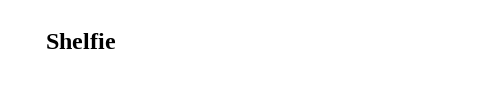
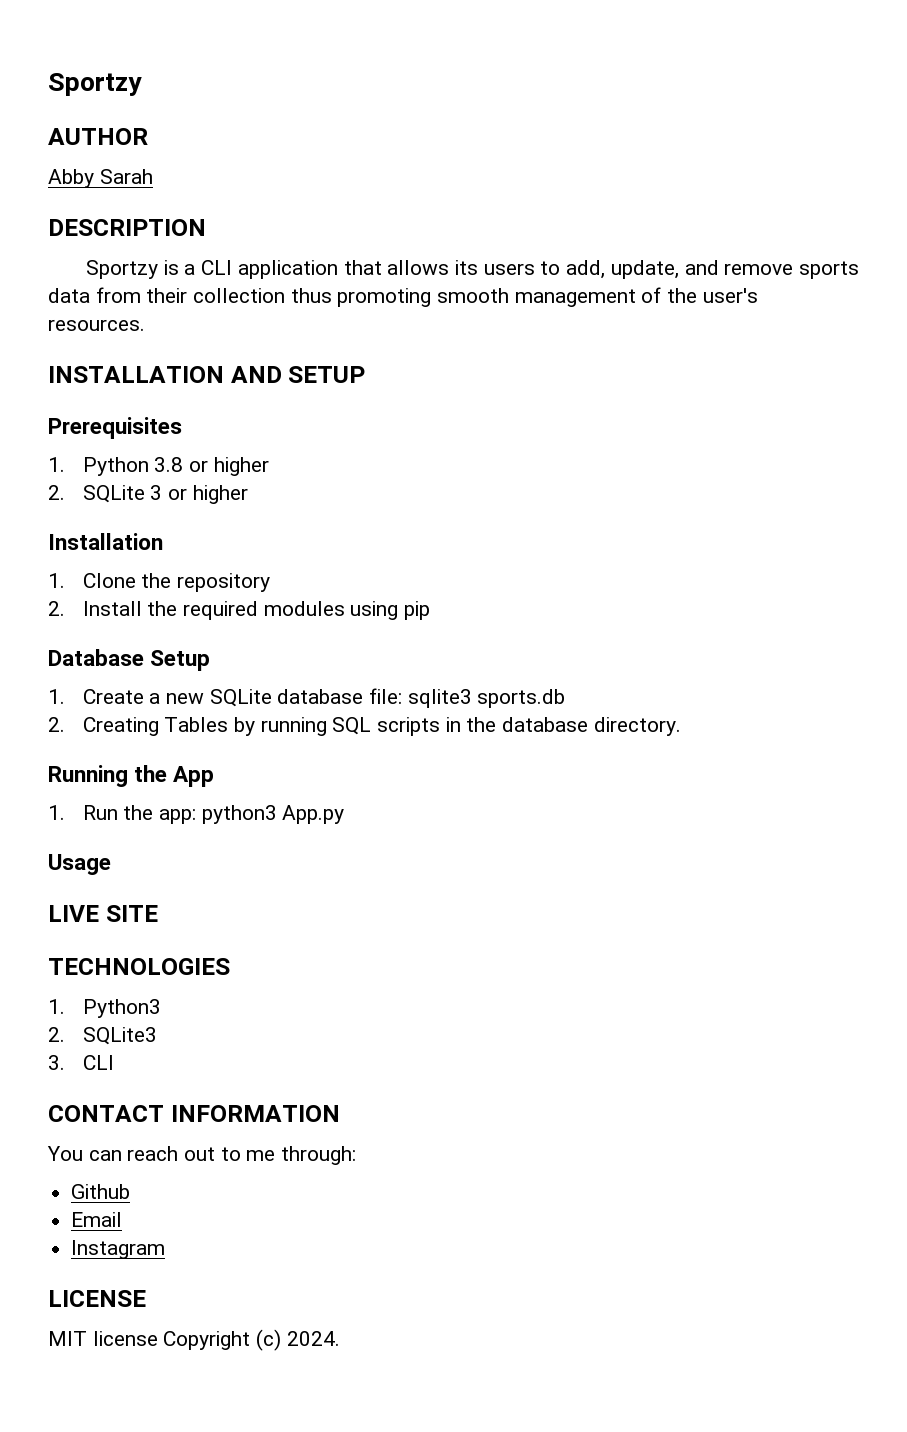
[46,33,116,49] Shelfie -> [48,73,142,96] [48,128,148,145] [48,169,153,188] [48,219,206,236] [85,260,859,279] [48,287,758,307] [48,319,145,331] [48,366,366,383] [48,417,182,439] [48,457,269,476] [48,485,248,504] [48,533,163,550] [48,573,270,592] [48,601,430,620] [48,649,211,671] [48,688,566,708] [48,717,681,736] [48,765,215,787] [48,805,345,824] [48,854,111,875] [48,905,158,922] [48,958,230,975] [48,999,161,1018] [48,1027,157,1045] [48,1055,114,1070] [48,1105,340,1122] [47,1146,357,1165] [71,1184,131,1199] [71,1212,123,1227] [71,1240,166,1259] [48,1290,146,1307] [48,1329,340,1351] Sportzy // AUTHOR // Abby Sarah // DESCRIPTION // Sportzy is a CLI application that allows its users to add, update, and remove sports data from their collection thus promoting smooth management of the user's resources. // INSTALLATION AND SETUP // Prerequisites // 1. Python 3.8 or higher // 2. SQLite 3 or higher // Installation // 1. Clone the repository // 2. Install the required modules using pip // Database Setup // 1. Create a new SQLite database file: sqlite3 sports.db // 2. Creating Tables by running SQL scripts in the database directory. // Running the App // 1. Run the app: python3 App.py // Usage // LIVE SITE // TECHNOLOGIES // 1. Python3 // 2. SQLite3 // 3. CLI // CONTACT INFORMATION // You can reach out to me through: // Github // Email // Instagram // LICENSE // MIT license Copyright (c) 2024.

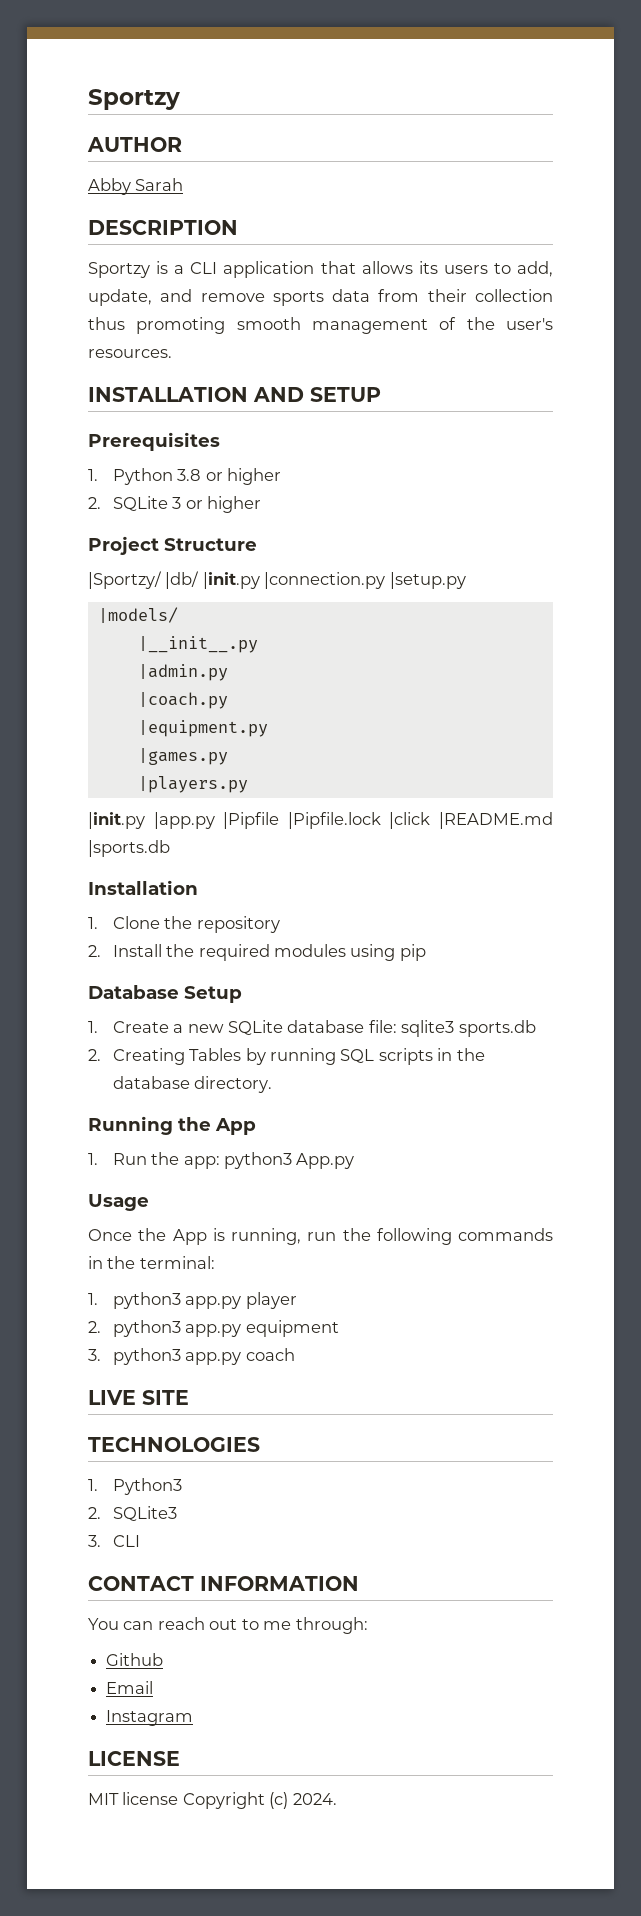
(248, 494) none -> [88,536,257,555] [88,571,466,589] [97,607,178,623] [137,636,258,653] [137,664,228,681] [137,692,228,709] [137,720,268,737] [137,748,228,765] [137,776,248,793] [88,812,553,829] [88,840,170,857] // Project Structure // |Sportzy/ |db/ |init.py |connection.py |setup.py // |models/ // |__init__.py // |admin.py // |coach.py // |equipment.py // |games.py // |players.py // |init.py |app.py |Pipfile |Pipfile.lock |click |README.md |sports.db
(111, 864) none -> [88,1228,553,1245] [88,1256,215,1269] [88,1292,297,1309] [88,1320,339,1337] [88,1348,295,1365] // Once the App is running, run the following commands in the terminal: // 1. python3 app.py player // 2. python3 app.py equipment // 3. python3 app.py coach

